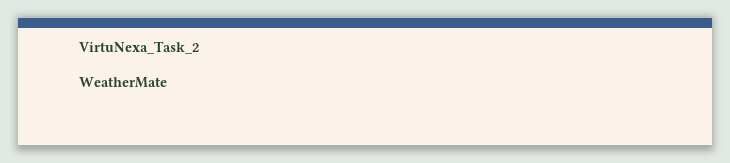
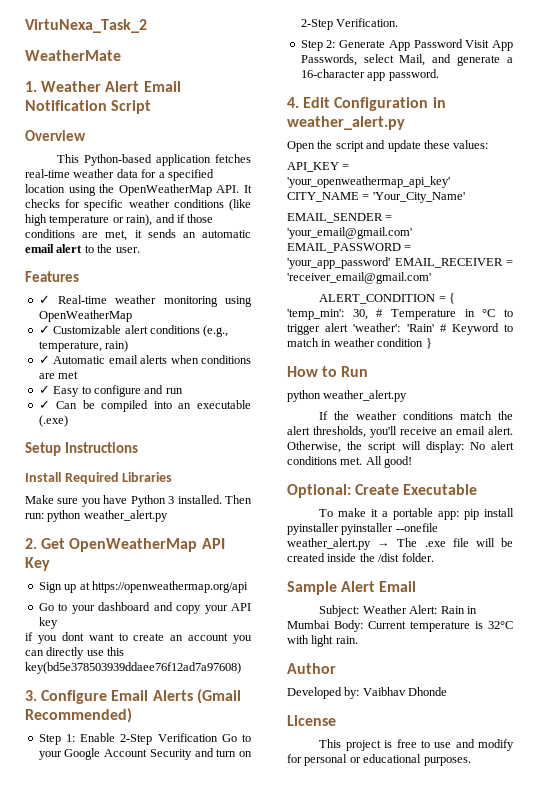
(167, 82) none -> [25,81,181,92] [25,100,152,114] [25,130,86,141] [57,154,251,166] [25,169,214,181] [25,184,252,196] [25,199,251,211] [25,214,214,226] [25,229,251,241] [25,244,140,253] [25,271,79,282] [38,295,252,307] [38,310,132,322] [38,325,229,337] [38,340,129,352] [38,355,251,364] [38,371,79,379] [38,385,183,397] [38,400,251,412] [38,415,68,427] [25,442,138,456] [25,472,173,484] [25,495,252,507] [25,510,168,522] [25,538,225,552] [25,557,50,571] [38,581,248,593] [38,602,252,614] [38,617,58,629] [25,632,252,644] [25,647,125,659] [25,662,241,674] [25,689,241,704] [25,708,132,723] [38,733,252,745] [38,748,253,760] [300,18,399,30] [300,39,513,51] [300,54,513,66] [300,69,439,81] [287,97,446,111] [287,116,405,130] [287,140,489,152] [287,162,350,172] [287,176,450,188] [287,192,465,203] [287,213,393,223] [287,227,412,239] [287,243,412,253] [287,257,513,269] [287,272,431,284] [319,293,456,304] [287,309,513,320] [287,323,513,335] [287,338,432,349] [287,366,369,377] [287,390,408,402] [319,411,513,420] [287,426,513,438] [287,441,514,453] [287,456,413,468] [287,484,478,498] [319,508,514,520] [287,523,438,535] [287,538,513,550] [287,553,434,562] [287,581,417,595] [319,605,477,617] [287,620,513,632] [287,635,358,647] [287,663,336,674] [287,687,448,699] [287,715,336,726] [319,739,514,751] [287,754,471,766] // 1. Weather Alert Email Notification Script // Overview // This Python-based application fetches real-time weather data for a specified location using the OpenWeatherMap API. It checks for specific weather conditions (like high temperature or rain), and if those conditions are met, it sends an automatic email alert to the user. // Features // ✓ Real-time weather monitoring using OpenWeatherMap // ✓ Customizable alert conditions (e.g., temperature, rain) // ✓ Automatic email alerts when conditions are met // ✓ Easy to configure and run // ✓ Can be compiled into an executable (.exe) // Setup Instructions // Install Required Libraries // Make sure you have Python 3 installed. Then run: python weather_alert.py // 2. Get OpenWeatherMap API Key // Sign up at https://openweathermap.org/api // Go to your dashboard and copy your API key // if you dont want to create an account you can directly use this key(bd5e378503939ddaee76f12ad7a97608) // 3. Configure Email Alerts (Gmail Recommended) // Step 1: Enable 2-Step Verification Go to your Google Account Security and turn on 2-Step Verification. // Step 2: Generate App Password Visit App Passwords, select Mail, and generate a 16-character app password. // 4. Edit Configuration in weather_alert.py // Open the script and update these values: // API_KEY = 'your_openweathermap_api_key' CITY_NAME = 'Your_City_Name' // EMAIL_SENDER = 'your_email@gmail.com' EMAIL_PASSWORD = 'your_app_password' EMAIL_RECEIVER = 'receiver_email@gmail.com' // ALERT_CONDITION = { 'temp_min': 30, # Temperature in °C to trigger alert 'weather': 'Rain' # Keyword to match in weather condition } // How to Run // python weather_alert.py // If the weather conditions match the alert thresholds, you'll receive an email alert. Otherwise, the script will display: No alert conditions met. All good! // Optional: Create Executable // To make it a portable app: pip install pyinstaller pyinstaller --onefile weather_alert.py → The .exe file will be created inside the /dist folder. // Sample Alert Email // Subject: Weather Alert: Rain in Mumbai Body: Current temperature is 32°C with light rain. // Author // Developed by: Vaibhav Dhonde // License // This project is free to use and modify for personal or educational purposes.

